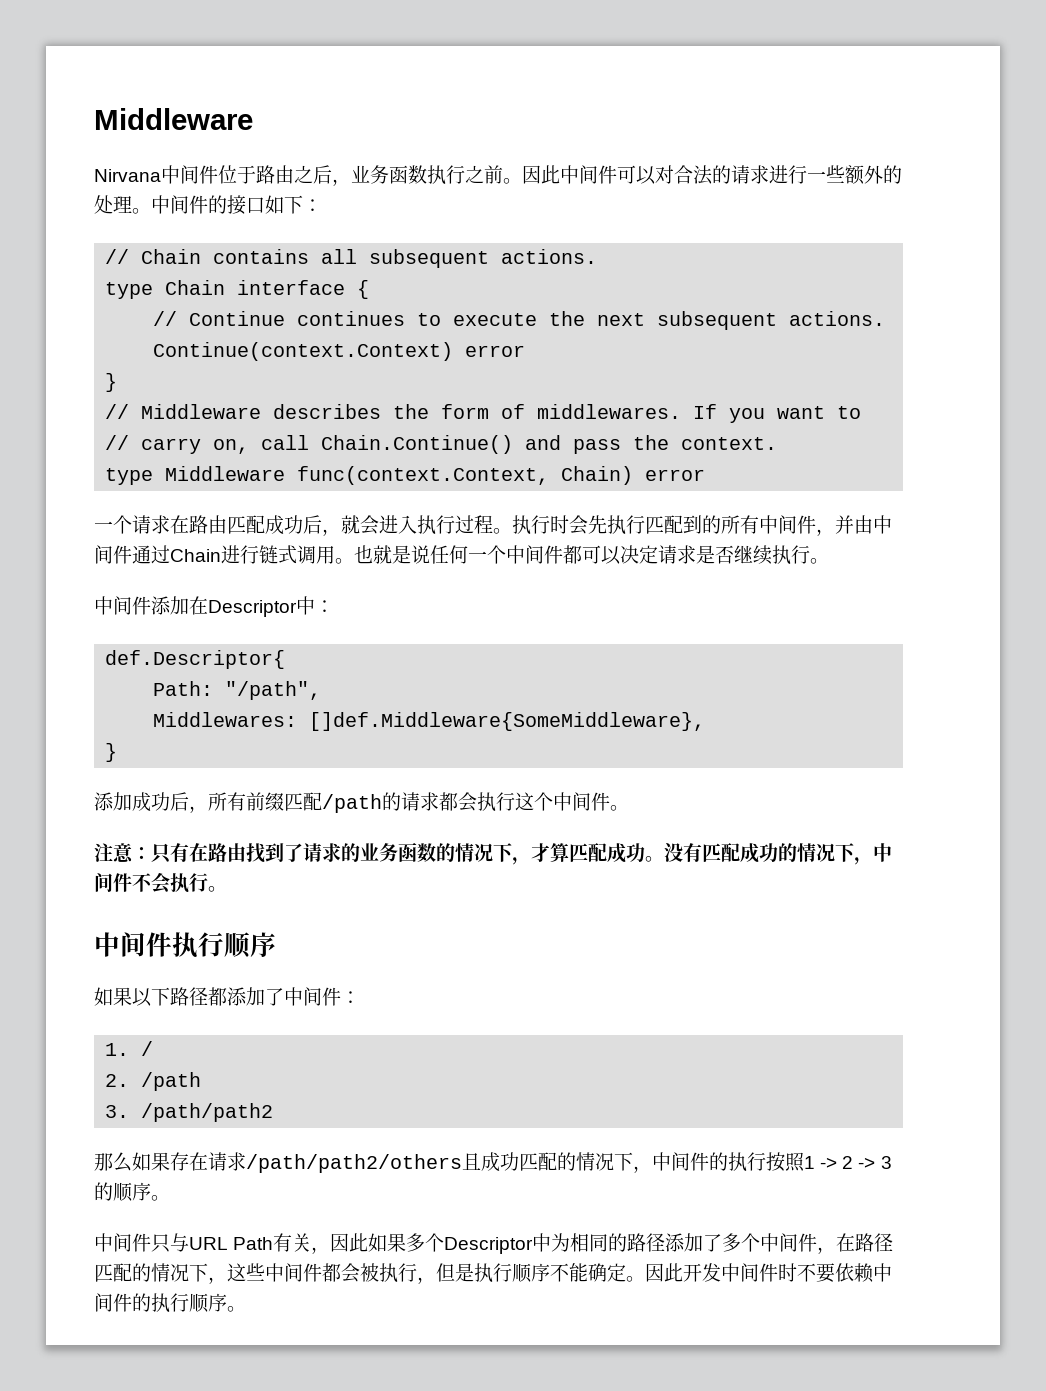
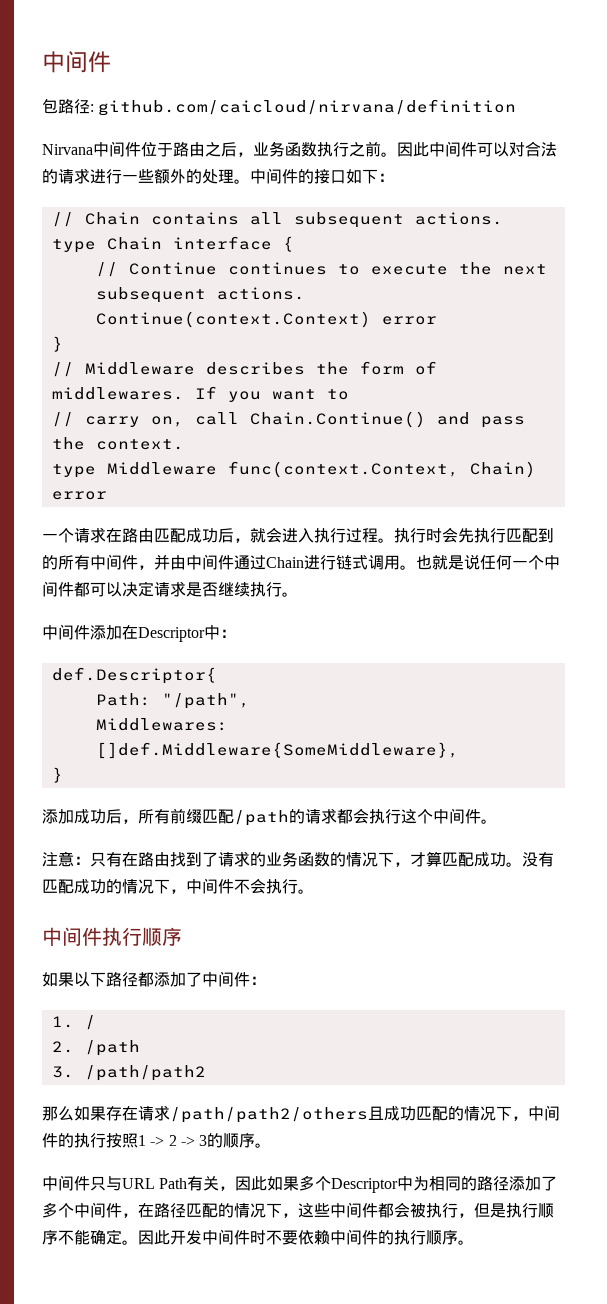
[94,108,253,130] Middleware -> [42,51,111,73] [42,98,517,116] 中间件 // 包路径: github.com/caicloud/nirvana/definition

